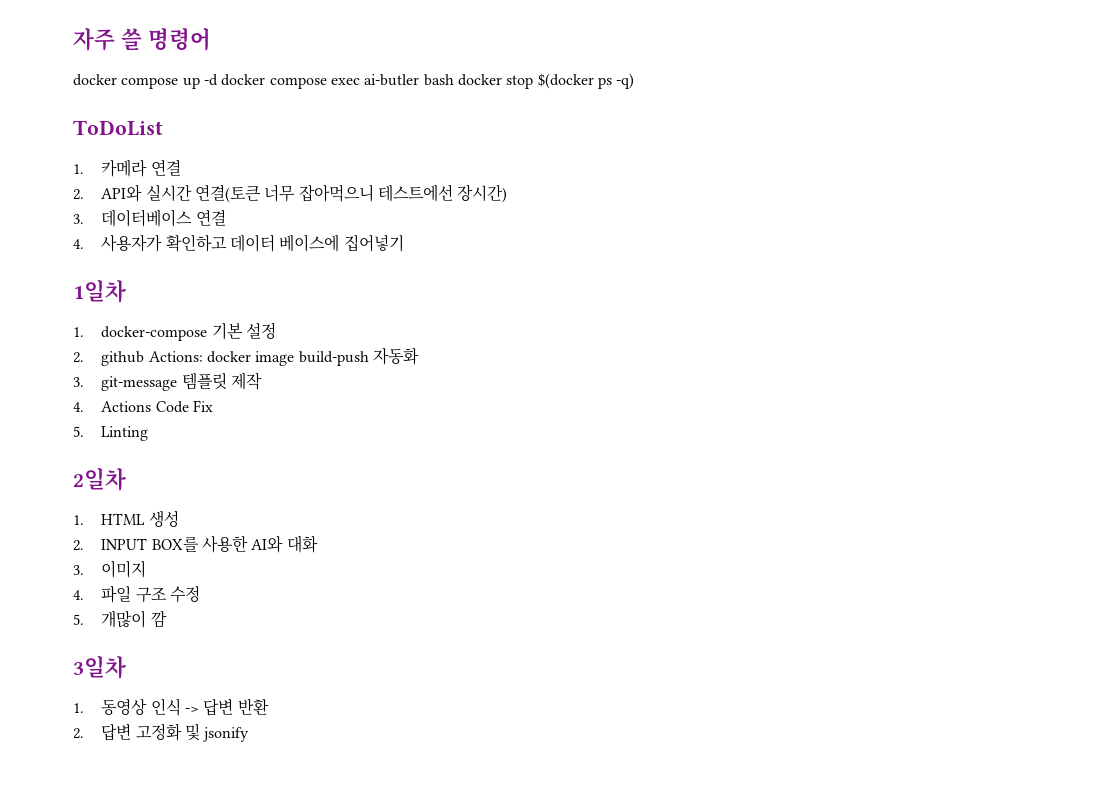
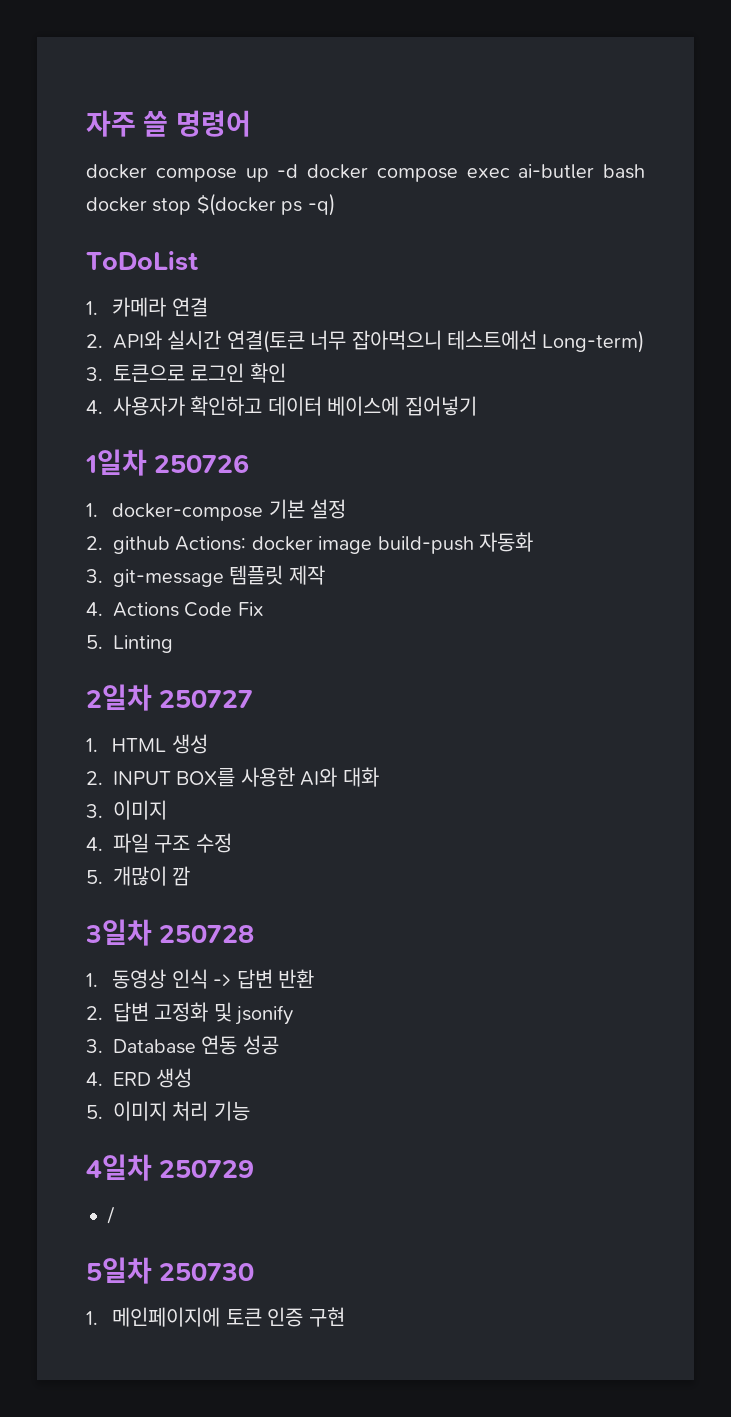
[457,184,508,203] [73,209,226,227] 장시간) // 3. 데이터베이스 연결 -> [542,330,645,353] [86,363,286,383] Long-term) // 3. 토큰으로 로그인 확인
(126, 291) none -> [154,454,250,473] 250726
(126, 479) none -> [159,690,254,708] 250727
(126, 667) none -> [159,925,255,943] 250728
(250, 734) none -> [86,1035,279,1055] [86,1068,193,1088] [86,1101,250,1121] [86,1154,255,1181] [107,1206,115,1224] [86,1257,255,1284] [86,1307,345,1327] // 3. Database 연동 성공 // 4. ERD 생성 // 5. 이미지 처리 기능 // 4일차 250729 // / // 5일차 250730 // 1. 메인페이지에 토큰 인증 구현

